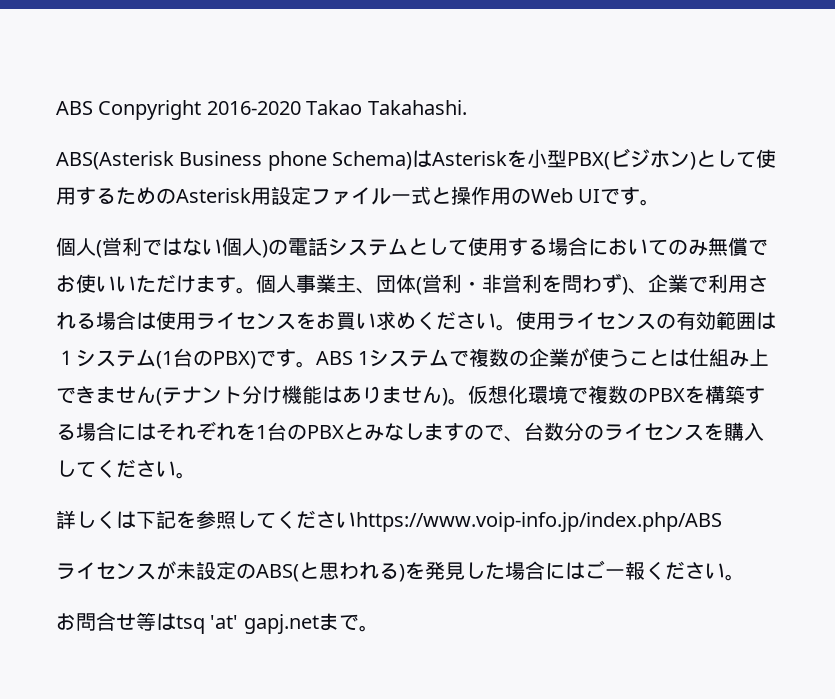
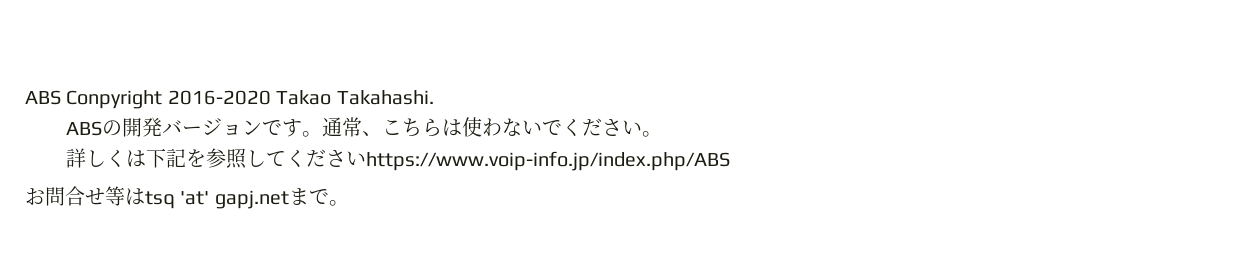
[56,148,777,171] [56,186,661,206] [56,237,768,258] [56,273,768,295] [56,311,776,331] [56,348,770,369] [56,385,765,406] [56,421,764,442] [56,460,96,478] ABS(Asterisk Business phone Schema)はAsteriskを小型PBX(ビジホン)として使用するためのAsterisk用設定ファイル一式と操作用のWeb UIです。 // 個人(営利ではない個人)の電話システムとして使用する場合においてのみ無償でお使いいただけます。個人事業主、団体(営利・非営利を問わず)、企業で利用される場合は使用ライセンスをお買い求めください。使用ライセンスの有効範囲は１システム(1台のPBX)です。ABS 1システムで複数の企業が使うことは仕組み上できません(テナント分け機能はありません)。仮想化環境で複数のPBXを構築する場合にはそれぞれを1台のPBXとみなしますので、台数分のライセンスを購入して -> [65,117,562,137] ABSの開発バージョンです。通常、こちらは使わないで
[56,560,745,582] // ライセンスが未設定のABS(と思われる)を発見した場合にはご一報ください。 -> (730, 161) none

